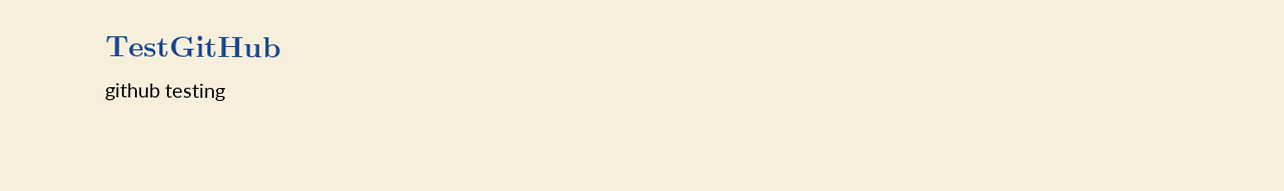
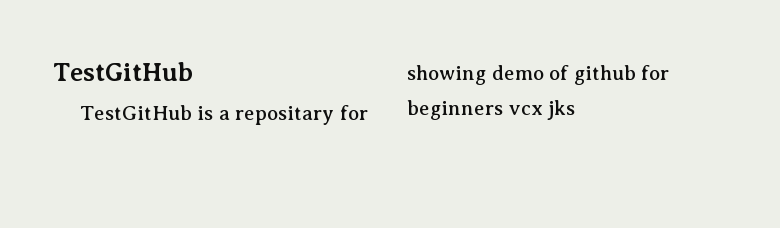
[104,83,227,102] github testing -> [79,105,368,125] [407,65,670,85] [407,100,576,120] TestGitHub is a repositary for showing demo of github for beginners vcx jks

